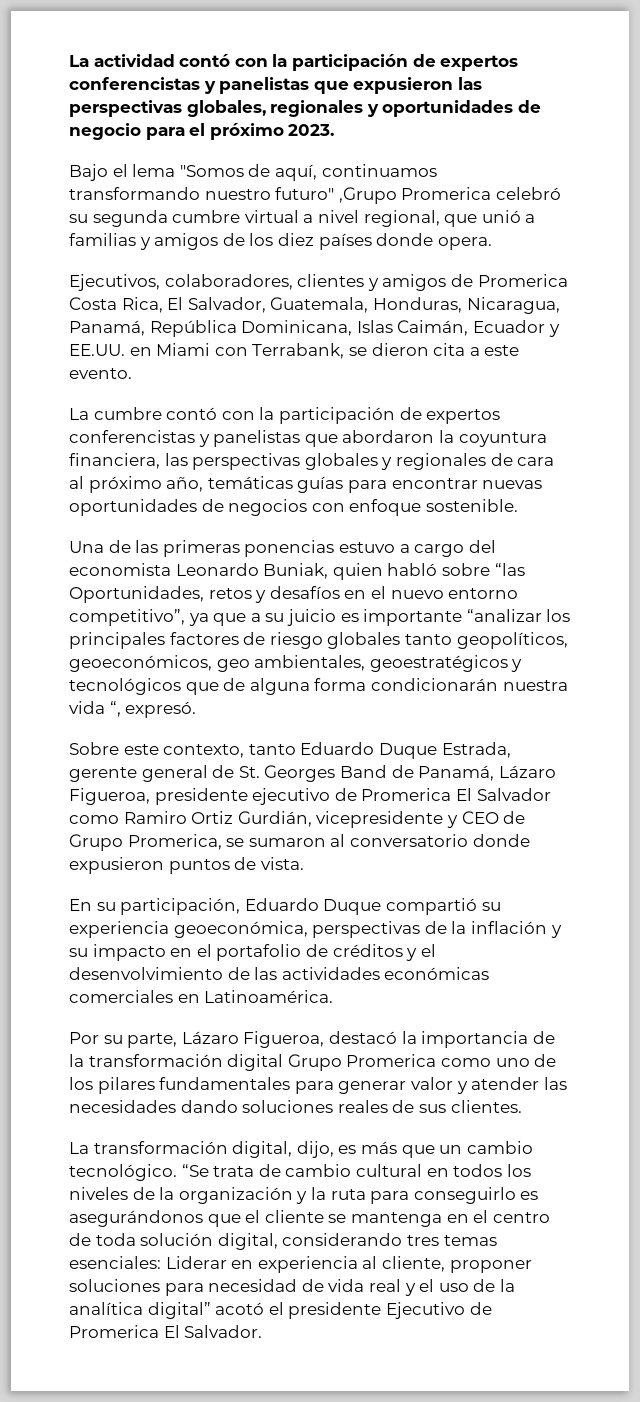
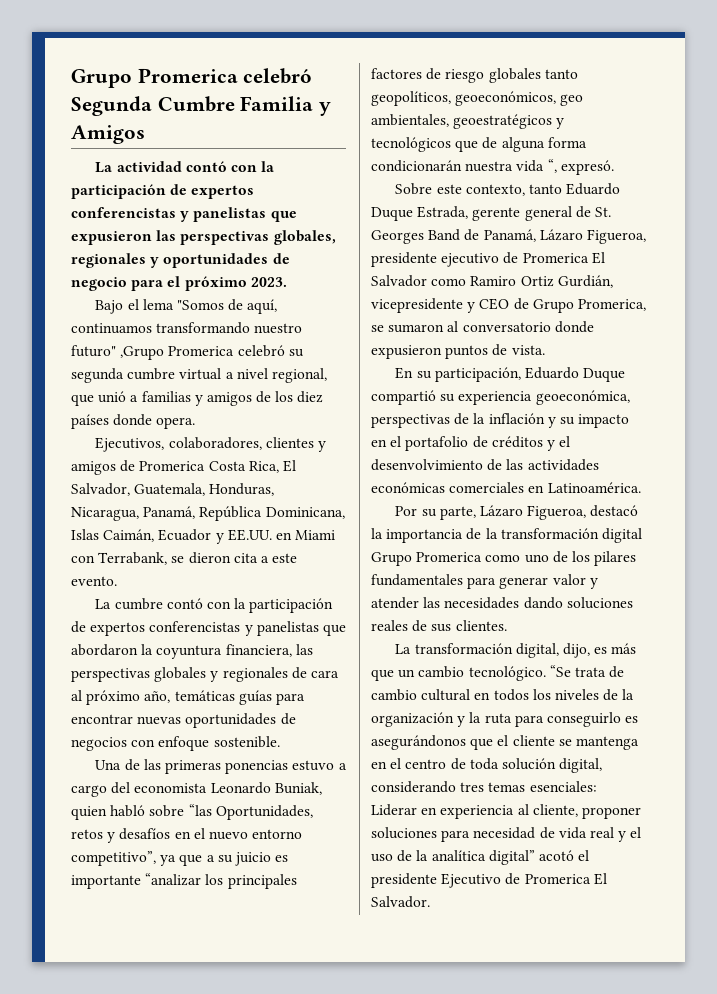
(69, 61) none -> [71,68,313,88] [71,96,332,116] [71,125,145,144] Grupo Promerica celebró Segunda Cumbre Familia y Amigos //

